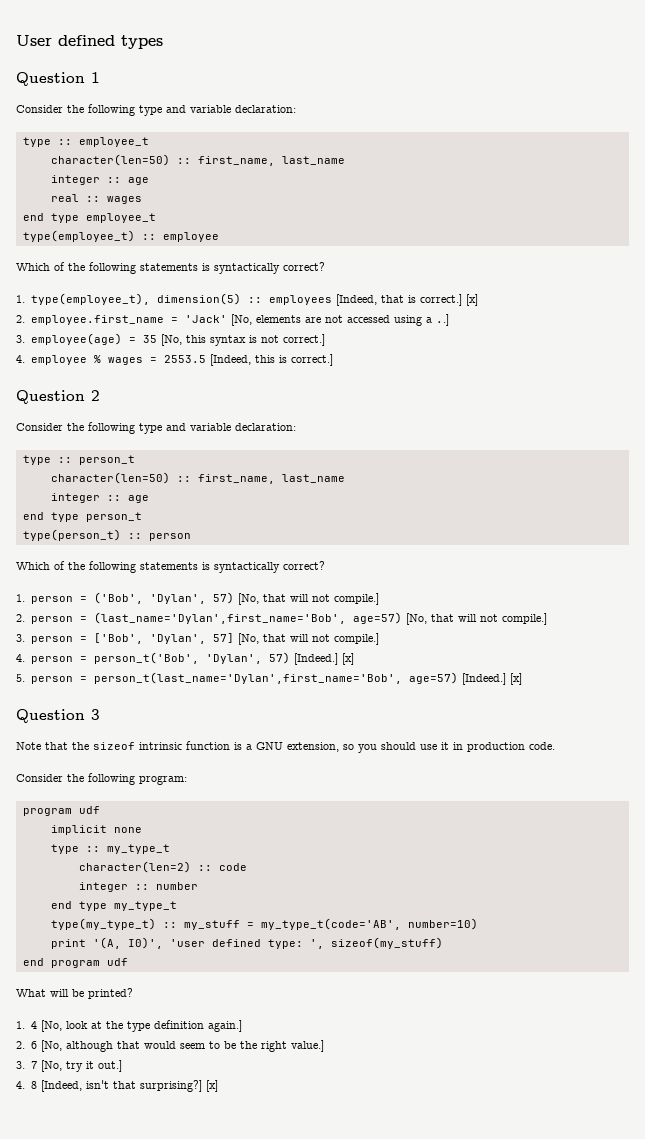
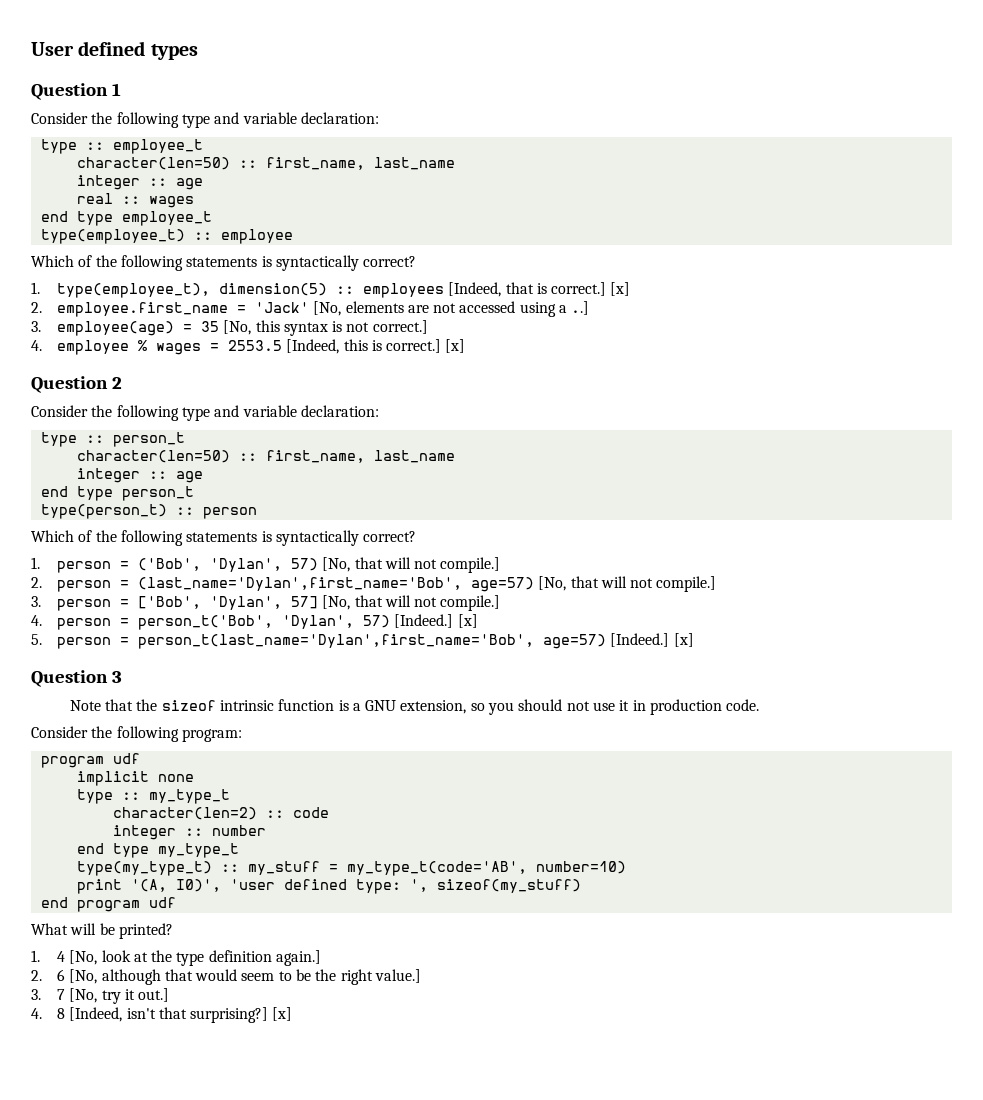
(333, 360) none -> [445,339,466,353] [x]
(416, 746) none -> [566,701,590,711] not

